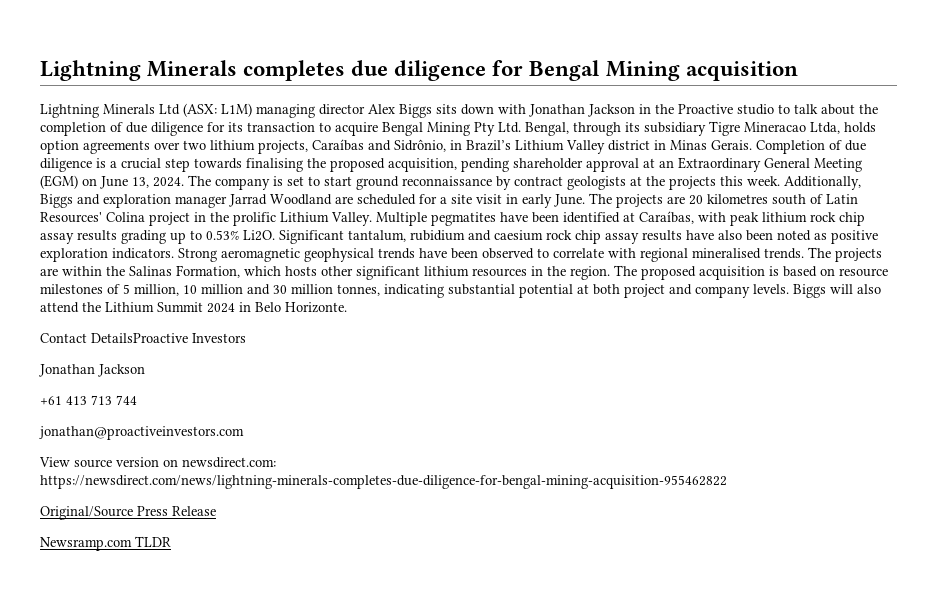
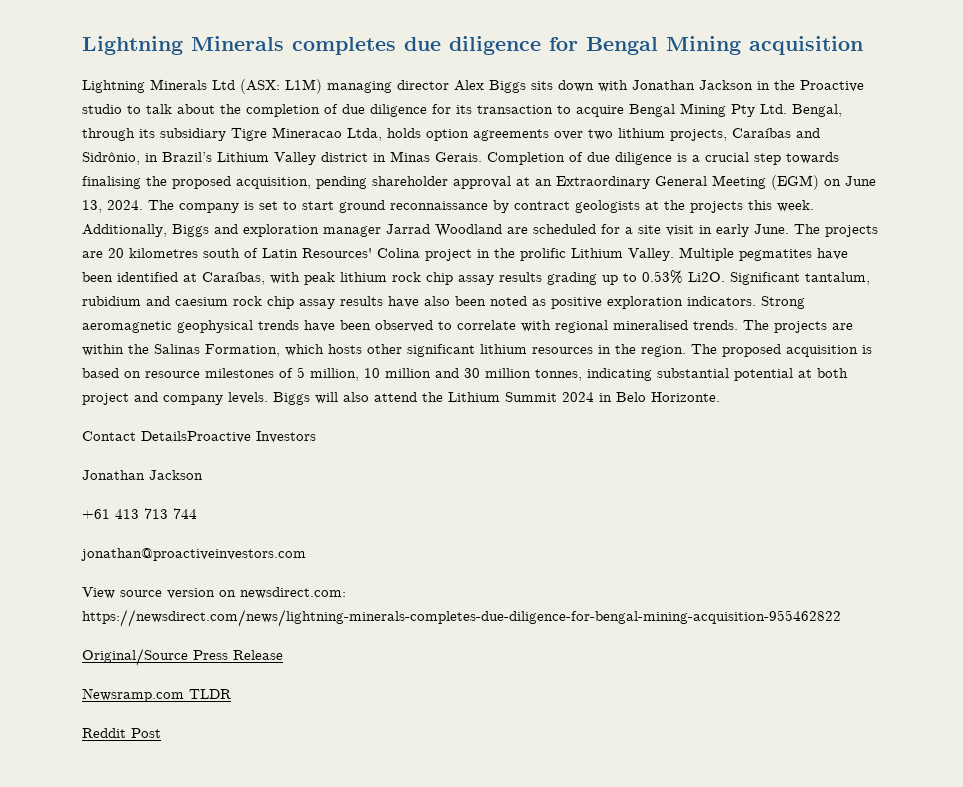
(171, 541) none -> [82,728,161,738] // Reddit Post

